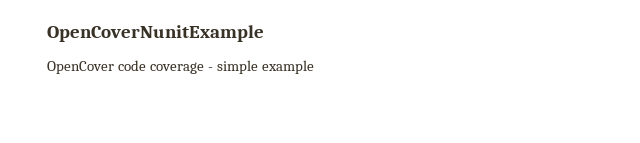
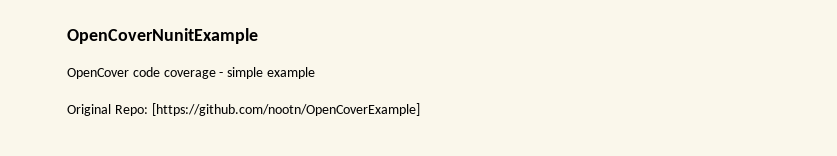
(314, 67) none -> [67,103,420,116] // Original Repo: [https://github.com/nootn/OpenCoverExample]

